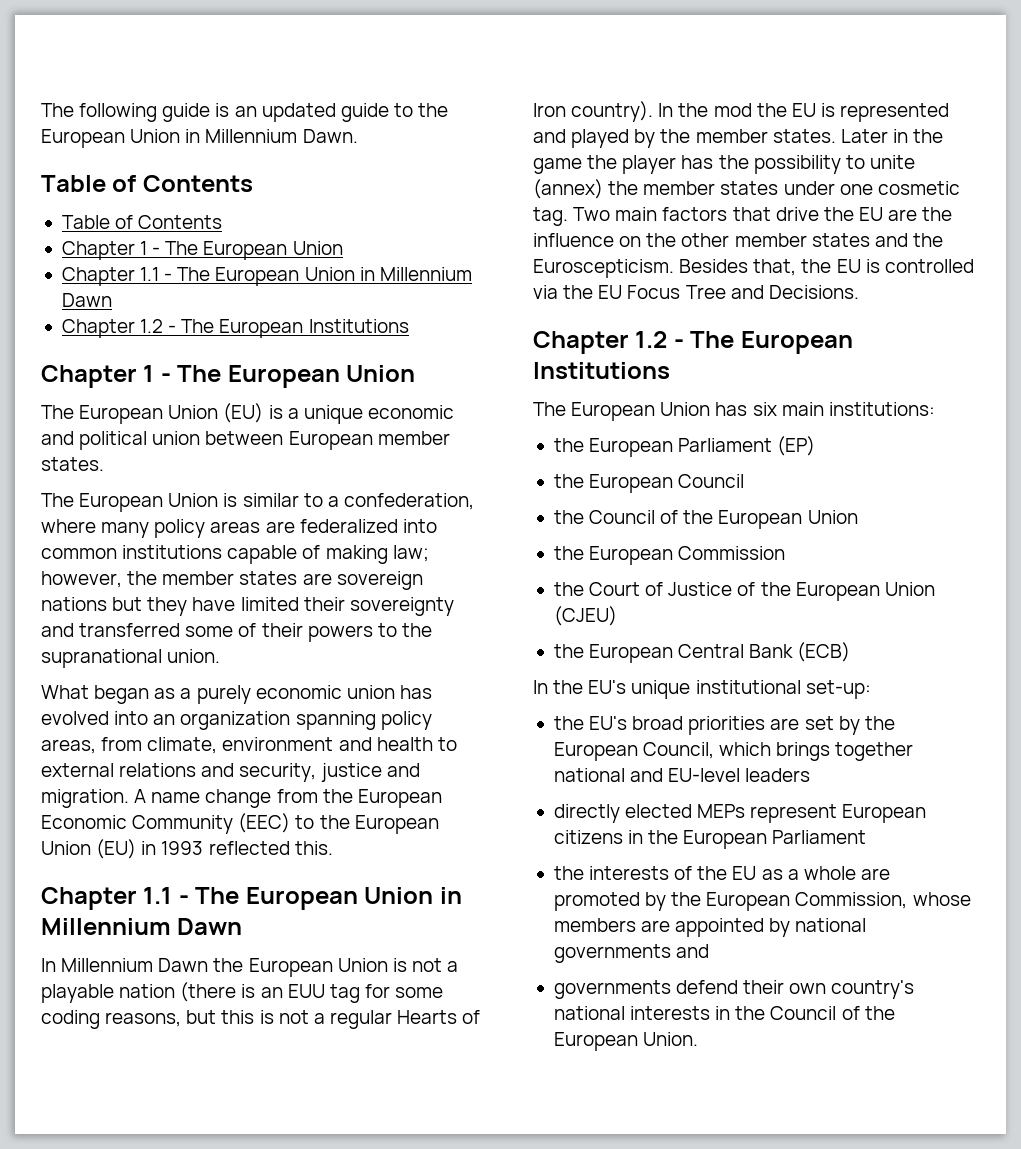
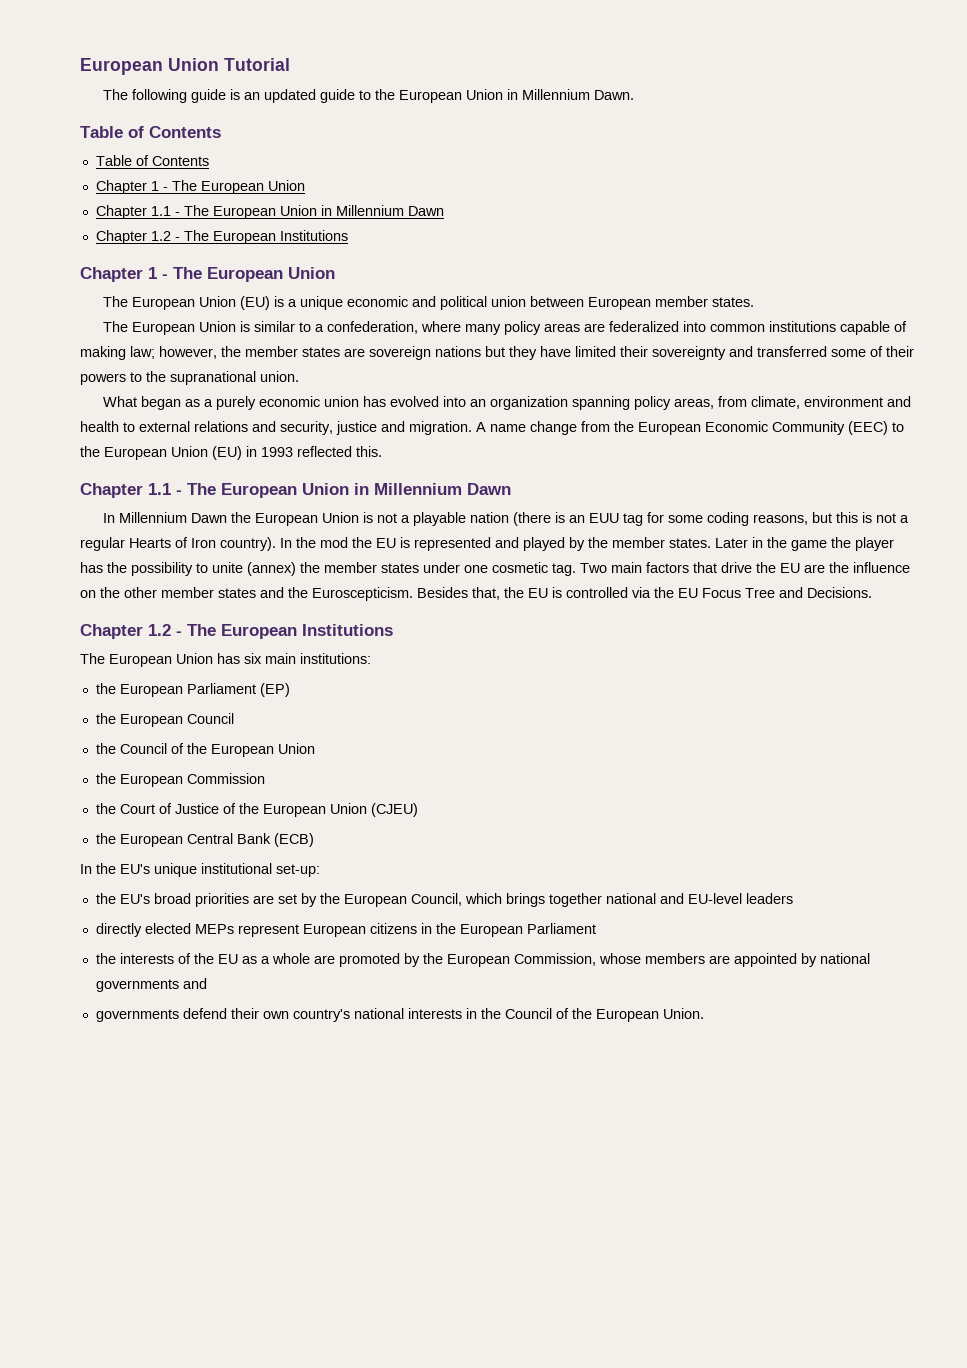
(41, 110) none -> [80,58,290,75] European Union Tutorial //

